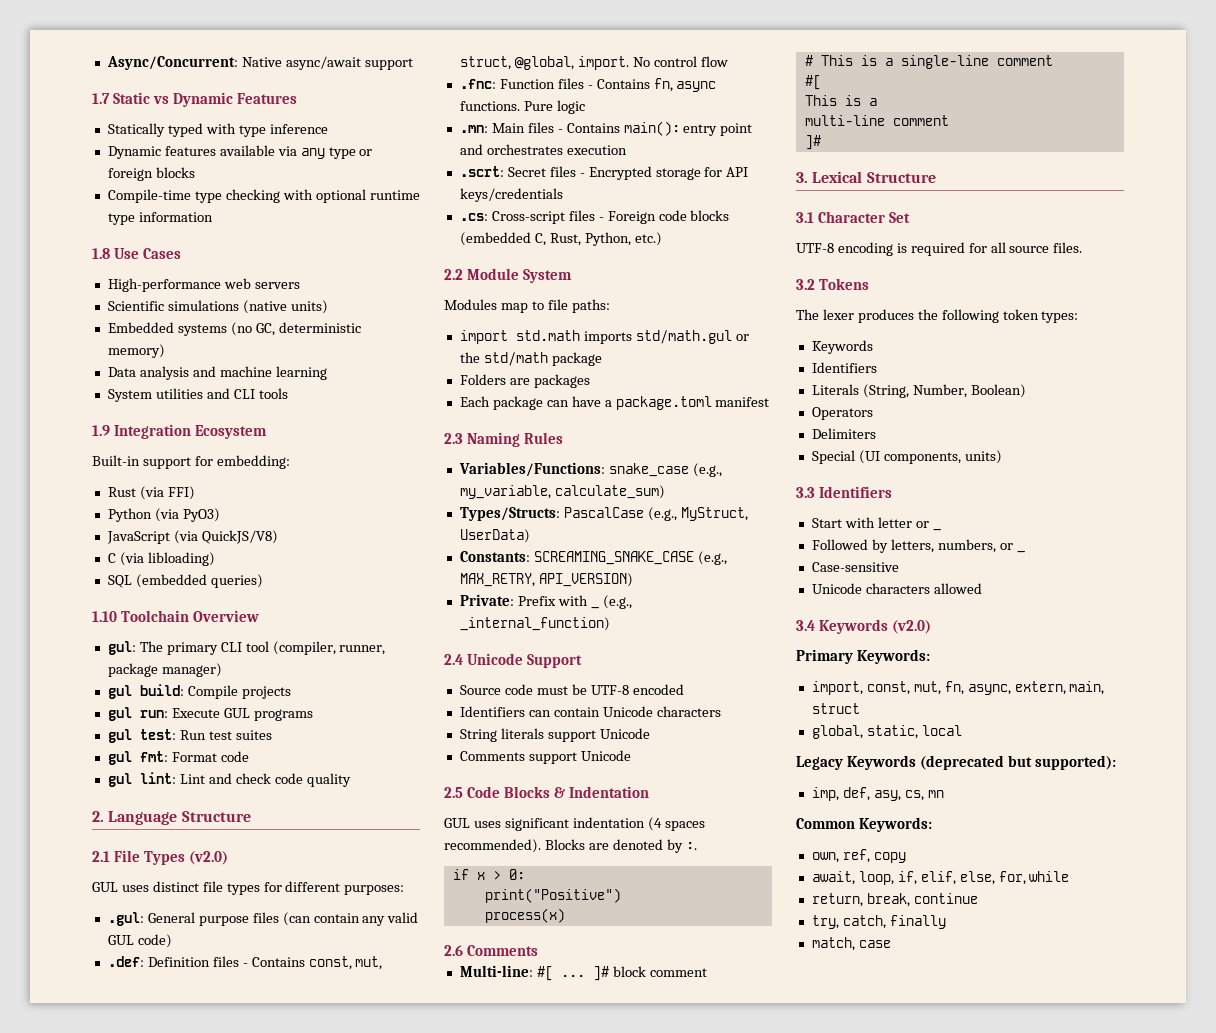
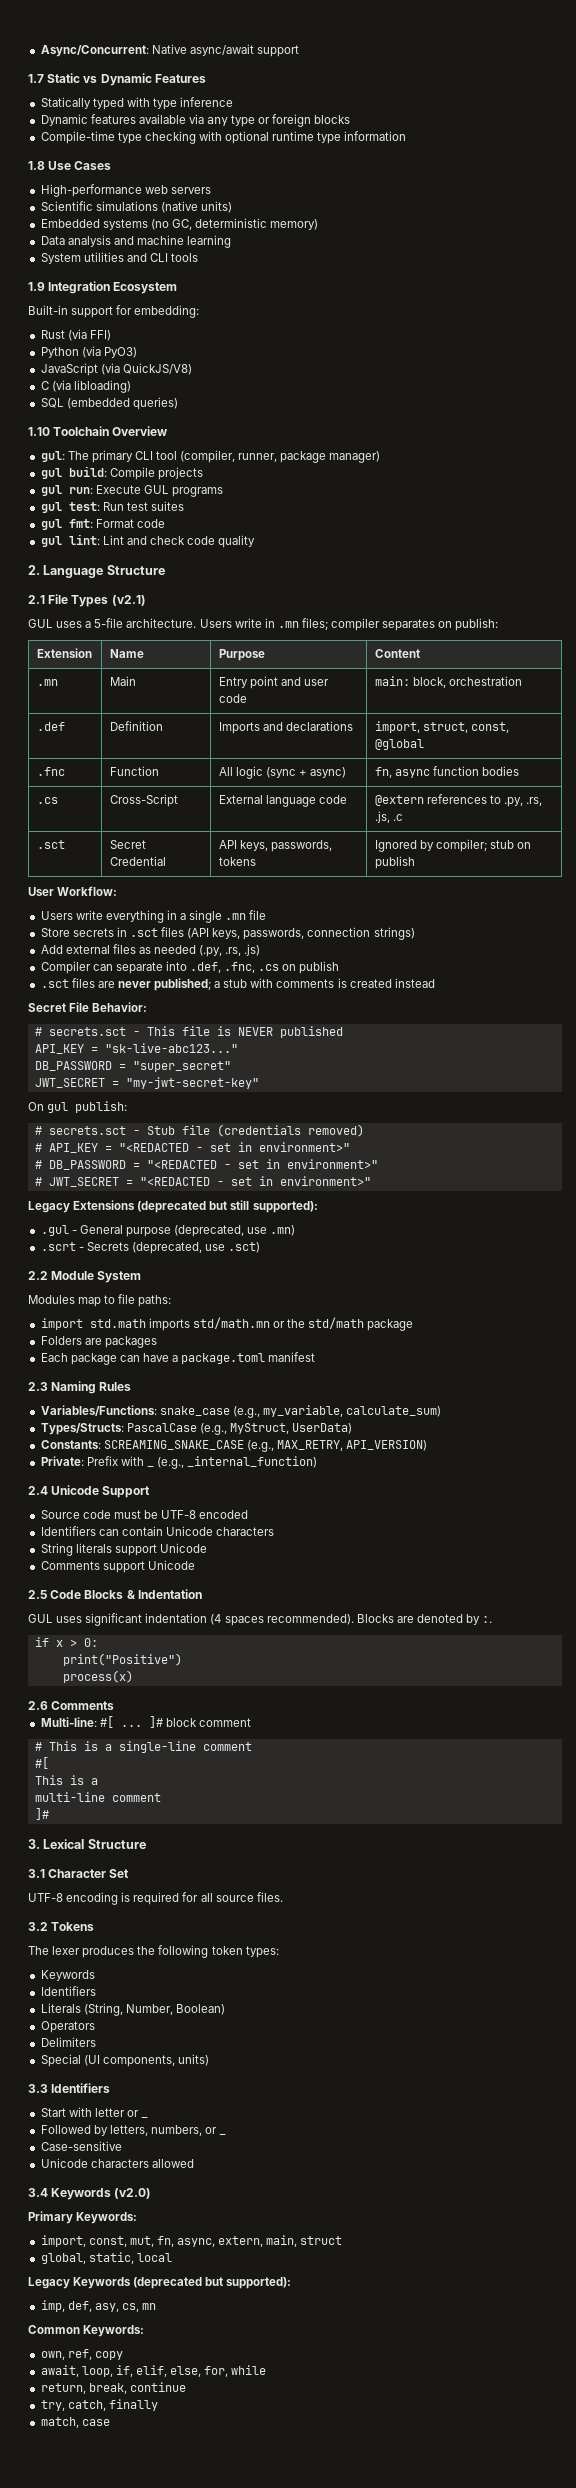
[189,851,229,865] [92,881,405,895] [107,912,419,926] [107,934,172,948] [107,956,383,970] [459,56,728,70] [459,78,717,92] [459,100,585,114] [459,121,753,136] [459,144,627,155] [459,166,749,180] [459,188,563,202] [459,210,730,224] [459,232,662,246] (v2.0) // GUL uses distinct file types for different purposes: // .gul: General purpose files (can contain any valid GUL code) // .def: Definition files - Contains const, mut, struct, @global, import. No control flow // .fnc: Function files - Contains fn, async functions. Pure logic // .mn: Main files - Contains main(): entry point and orchestrates execution // .scrt: Secret files - Encrypted storage for API keys/credentials // .cs: Cross-script files - Foreign code blocks (embedded C, Rust, Python, etc.) -> [111,595,146,606] [28,618,499,631] [36,648,92,658] [109,649,144,658] [218,649,265,661] [374,649,420,658] [36,679,58,686] [109,676,136,686] [218,676,330,689] [218,694,247,703] [374,676,523,688] [36,722,65,731] [109,721,163,731] [218,721,354,734] [374,721,510,733] [374,739,424,750] [36,767,65,776] [109,766,159,776] [218,766,347,779] [374,766,520,778] [36,797,58,804] [109,794,178,807] [218,795,348,807] [374,794,543,807] [374,811,404,823] [36,840,65,849] [109,840,146,849] [109,856,166,866] [218,840,333,852] [218,857,256,866] [374,839,532,852] [374,856,415,869] [28,886,118,896] [40,910,267,923] [40,927,415,940] [40,944,261,957] [40,961,340,974] [40,978,435,991] [28,1002,148,1012] [34,1026,343,1038] [34,1043,238,1054] [34,1061,231,1072] [34,1077,259,1089] [28,1101,128,1113] [34,1124,364,1137] [34,1142,350,1153] [34,1159,378,1170] [34,1176,371,1187] [28,1200,318,1213] [40,1225,296,1237] [40,1242,261,1254] (v2.1) // GUL uses a 5-file architecture. Users write in .mn files; compiler separates on publish: // Extension | Name | Purpose | Content // .mn | Main | Entry point and user code | main: block, orchestration // .def | Definition | Imports and declarations | import, struct, const, @global // .fnc | Function | All logic (sync + async) | fn, async function bodies // .cs | Cross-Script | External language code | @extern references to .py, .rs, .js, .c // .sct | Secret Credential | API keys, passwords, tokens | Ignored by compiler; stub on publish // User Workflow: // Users write everything in a single .mn file // Store secrets in .sct files (API keys, passwords, connection strings) // Add external files as needed (.py, .rs, .js) // Compiler can separate into .def, .fnc, .cs on publish // .sct files are never published; a stub with comments is created instead // Secret File Behavior: // # secrets.sct - This file is NEVER published // API_KEY = "sk-live-abc123..." // DB_PASSWORD = "super_secret" // JWT_SECRET = "my-jwt-secret-key" // On gul publish: // # secrets.sct - Stub file (credentials removed) // # API_KEY = "<REDACTED - set in environment>" // # DB_PASSWORD = "<REDACTED - set in environment>" // # JWT_SECRET = "<REDACTED - set in environment>" // Legacy Extensions (deprecated but still supported): // .gul - General purpose (deprecated, use .mn) // .scrt - Secrets (deprecated, use .sct)
[635,330,732,344] std/math.gul -> [192,1317,270,1329] std/math.mn

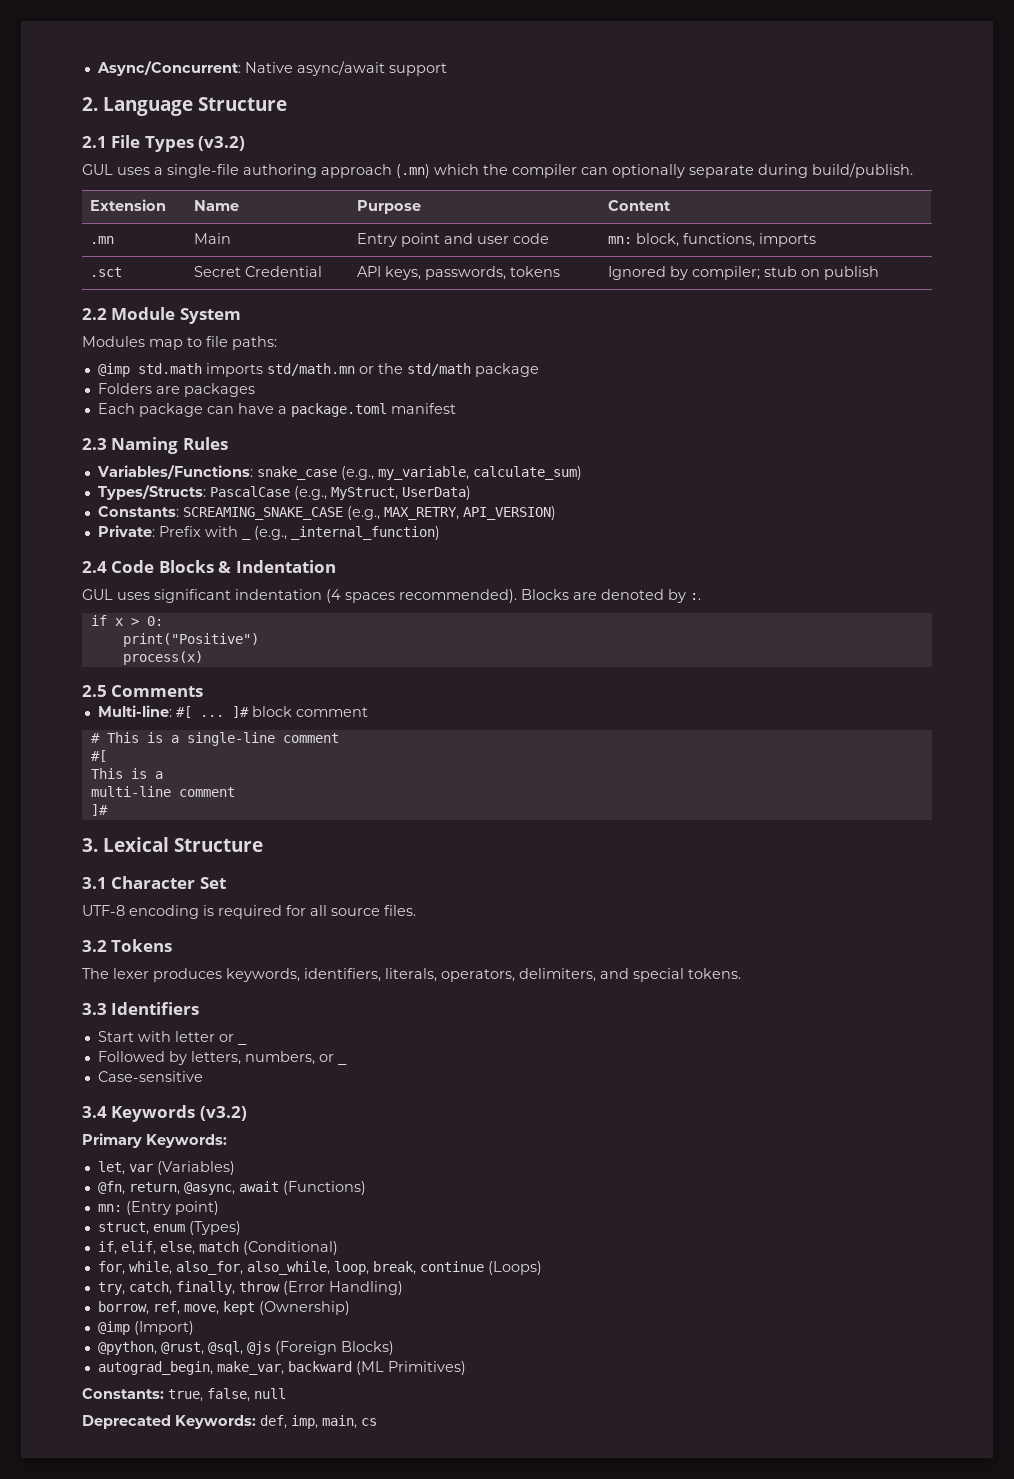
[28,73,206,86] [40,97,234,110] [40,114,351,127] [40,131,407,144] [28,161,112,170] [40,184,211,197] [40,201,232,213] [40,218,319,230] [40,235,232,248] [40,252,199,264] [28,281,178,294] [28,305,200,318] [40,329,111,341] [40,346,137,358] [40,363,192,376] [40,380,131,393] [40,397,178,410] [28,426,169,436] [40,450,381,463] [40,466,203,480] [40,485,223,497] [40,501,184,513] [40,519,165,530] [40,534,256,548] // 1.7 Static vs Dynamic Features // Statically typed with type inference // Dynamic features available via any type or foreign blocks // Compile-time type checking with optional runtime type information // 1.8 Use Cases // High-performance web servers // Scientific simulations (native units) // Embedded systems (no GC, deterministic memory) // Data analysis and machine learning // System utilities and CLI tools // 1.9 Integration Ecosystem // Built-in support for embedding: // Rust (via FFI) // Python (via PyO3) // JavaScript (via QuickJS/V8) // C (via libloading) // SQL (embedded queries) // 1.10 Toolchain Overview // gul: The primary CLI tool (compiler, runner, package manager) // gul build: Compile projects // gul run: Execute GUL programs // gul test: Run test suites // gul fmt: Format code // gul lint: Lint and check code quality -> (447, 69) none
[111,595,146,606] (v2.1) -> [198,136,246,151] (v3.2)
[94,618,499,631] 5-file architecture. Users write in .mn files; compiler separates on publish: -> [167,163,913,178] single-file authoring approach (.mn) which the compiler can optionally separate during build/publish.
[374,676,523,688] [36,722,65,731] [109,721,163,731] [218,721,354,734] [374,721,510,733] [374,739,424,750] [36,767,65,776] [109,766,159,776] [218,766,347,779] [374,766,520,778] [36,797,58,804] [109,794,178,807] [218,795,348,807] [374,794,543,807] [374,811,404,823] main: block, orchestration // .def | Definition | Imports and declarations | import, struct, const, @global // .fnc | Function | All logic (sync + async) | fn, async function bodies // .cs | Cross-Script | External language code | @extern references to .py, .rs, .js, .c -> [607,233,816,247] mn: block, functions, imports
[28,886,118,896] [40,910,267,923] [40,927,415,940] [40,944,261,957] [40,961,340,974] [40,978,435,991] [28,1002,148,1012] [34,1026,343,1038] [34,1043,238,1054] [34,1061,231,1072] [34,1077,259,1089] [28,1101,128,1113] [34,1124,364,1137] [34,1142,350,1153] [34,1159,378,1170] [34,1176,371,1187] [28,1200,318,1213] [40,1225,296,1237] [40,1242,261,1254] // User Workflow: // Users write everything in a single .mn file // Store secrets in .sct files (API keys, passwords, connection strings) // Add external files as needed (.py, .rs, .js) // Compiler can separate into .def, .fnc, .cs on publish // .sct files are never published; a stub with comments is created instead // Secret File Behavior: // # secrets.sct - This file is NEVER published // API_KEY = "sk-live-abc123..." // DB_PASSWORD = "super_secret" // JWT_SECRET = "my-jwt-secret-key" // On gul publish: // # secrets.sct - Stub file (credentials removed) // # API_KEY = "<REDACTED - set in environment>" // # DB_PASSWORD = "<REDACTED - set in environment>" // # JWT_SECRET = "<REDACTED - set in environment>" // Legacy Extensions (deprecated but still supported): // .gul - General purpose (deprecated, use .mn) // .scrt - Secrets (deprecated, use .sct) -> (879, 273) none
[40,1318,83,1330] import -> [97,363,130,377] @imp
[51,1485,151,1498] [40,1510,249,1519] [40,1526,275,1536] [40,1543,207,1556] [40,1560,195,1573] [28,1590,47,1599] Unicode Support // Source code must be UTF-8 encoded // Identifiers can contain Unicode characters // String literals support Unicode // Comments support Unicode // 2.5 -> (107, 567) none
[28,1701,48,1710] 2.6 -> [82,685,107,697] 2.5
[137,1945,279,1958] [40,1970,95,1981] [40,1986,96,1996] [40,2003,225,2016] [40,2021,95,2033] [40,2037,96,2047] [40,2054,209,2067] the following token types: // Keywords // Identifiers // Literals (String, Number, Boolean) // Operators // Delimiters // Special (UI components, units) -> [226,968,741,982] keywords, identifiers, literals, operators, delimiters, and special tokens.
[40,2158,194,2168] // Unicode characters allowed -> (203, 1076) none
[114,2188,152,2199] (v2.0) -> [199,1106,247,1121] (v3.2)
[40,2235,343,2247] [40,2252,172,2264] [28,2277,292,2289] [40,2300,157,2312] [28,2325,145,2337] [40,2349,123,2360] [40,2365,267,2377] [40,2383,86,2394] import, const, mut, fn, async, extern, main, struct // global, static, local // Legacy Keywords (deprecated but supported): // imp, def, asy, cs, mn // Common Keywords: // own, ref, copy // await, loop, if, elif, else, for, while // return, -> [97,1161,235,1175] [97,1181,366,1195] [97,1201,219,1215] [97,1221,241,1235] [97,1241,338,1255] [97,1261,369,1275] let, var (Variables) // @fn, return, @async, await (Functions) // mn: (Entry point) // struct, enum (Types) // if, elif, else, match (Conditional) // for, while, also_for, also_while, loop,
(186, 2387) none -> [487,1261,542,1275] (Loops)
[108,2399,158,2411] [40,2417,110,2428] finally // match, case -> [175,1281,403,1295] [97,1301,350,1315] [97,1321,194,1335] [97,1341,394,1355] [97,1361,466,1375] [82,1388,286,1402] [82,1415,377,1429] finally, throw (Error Handling) // borrow, ref, move, kept (Ownership) // @imp (Import) // @python, @rust, @sql, @js (Foreign Blocks) // autograd_begin, make_var, backward (ML Primitives) // Constants: true, false, null // Deprecated Keywords: def, imp, main, cs

